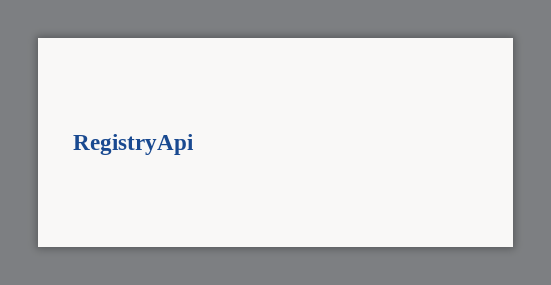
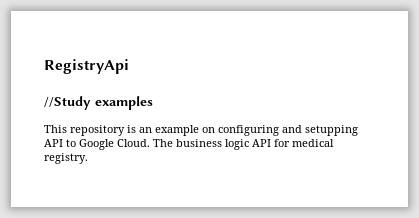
(194, 144) none -> [44,96,153,110] [44,125,358,136] [44,139,334,150] [44,153,88,164] // //Study examples // This repository is an example on configuring and setupping API to Google Cloud. The business logic API for medical registry.

